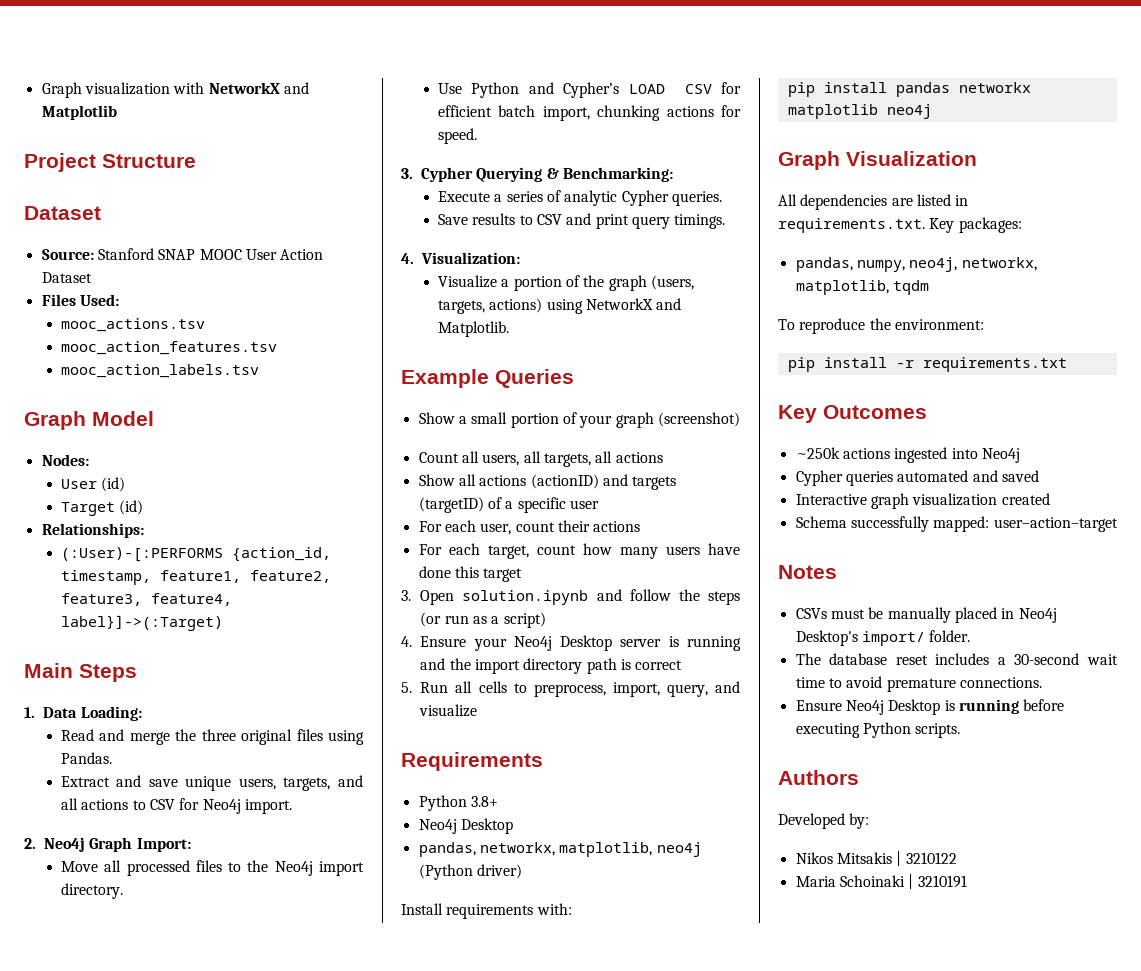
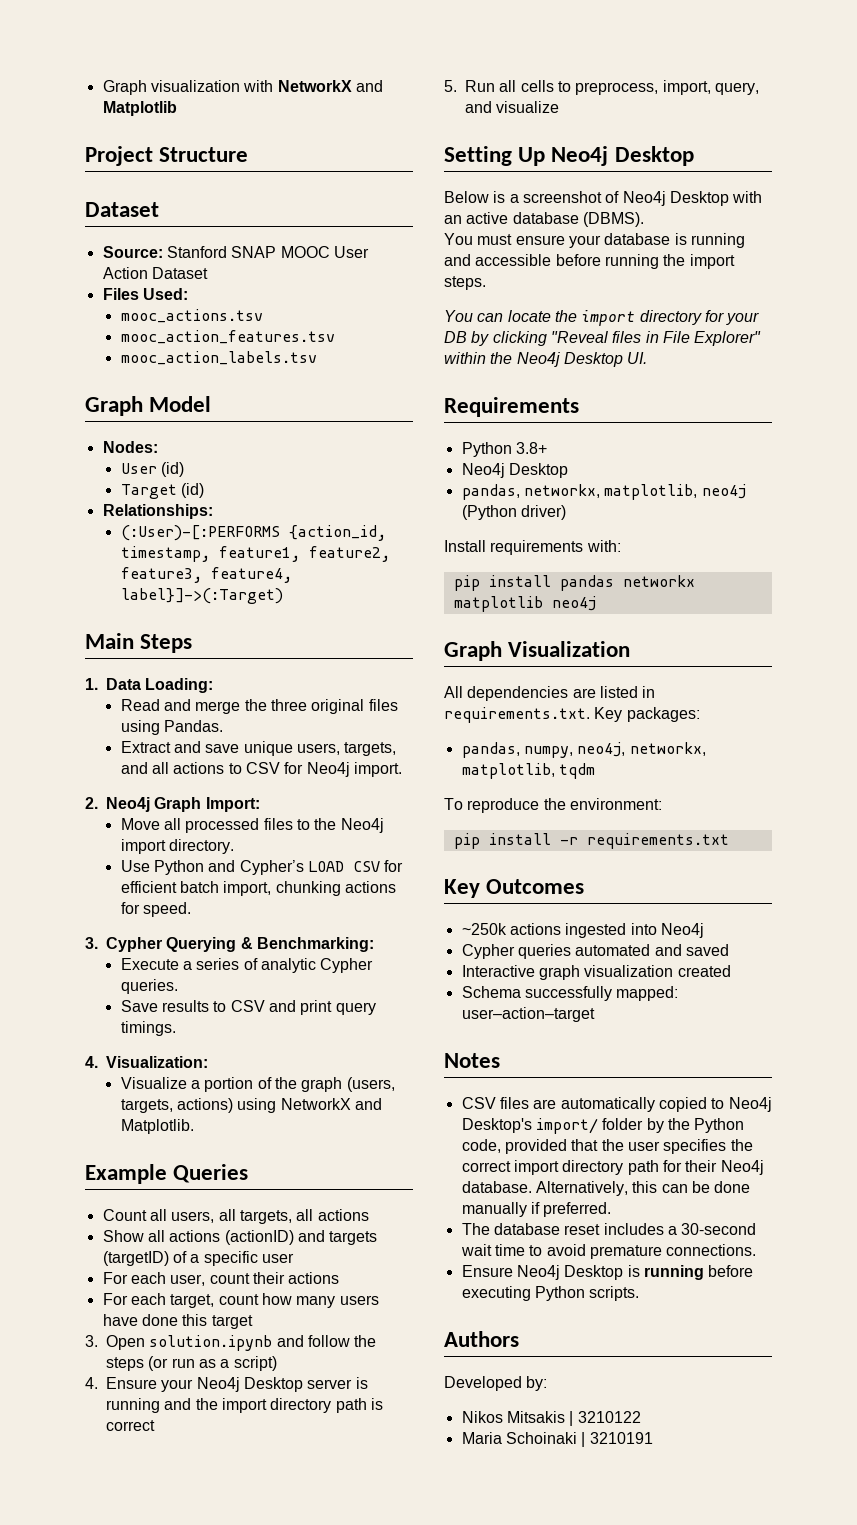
[418,412,740,428] // Show a small portion of your graph (screenshot) -> (249, 1173) none
(478, 710) none -> [444,146,694,166] [444,191,763,206] [444,212,644,227] [444,233,745,248] [444,254,735,269] [444,276,486,290] [444,310,760,326] [444,331,762,346] [444,352,648,367] // Setting Up Neo4j Desktop // Below is a screenshot of Neo4j Desktop with an active database (DBMS). // You must ensure your database is running and accessible before running the import steps. // You can locate the import directory for your DB by clicking "Reveal files in File Explorer" within the Neo4j Desktop UI.
[795,607,1057,623] [795,630,971,646] CSVs must be manually placed in Neo4j Desktop's import/ folder. -> [461,1097,772,1112] [461,1118,745,1134] [461,1139,753,1154] [461,1160,764,1175] [461,1181,751,1196] [461,1202,612,1217] CSV files are automatically copied to Neo4j Desktop's import/ folder by the Python code, provided that the user specifies the correct import directory path for their Neo4j database. Alternatively, this can be done manually if preferred.

